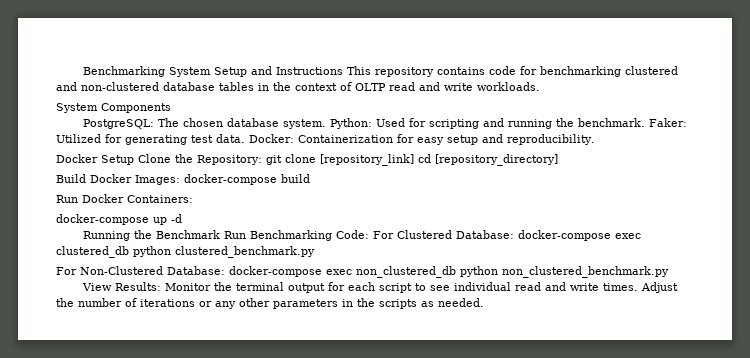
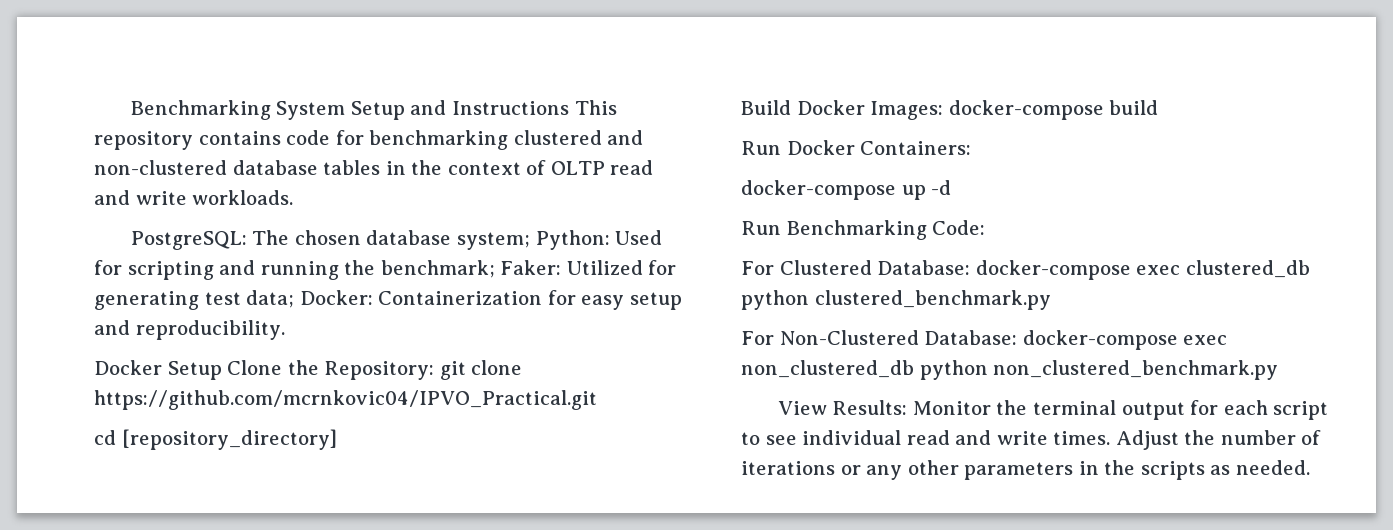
[56,103,171,113] // System Components -> (294, 197) none
[283,119,327,129] system. -> [456,232,530,250] system;
[578,118,646,127] benchmark. -> [380,260,495,278] benchmark;
[216,134,245,143] data. -> [246,290,295,308] data;
[320,154,414,166] [repository_link] -> [94,390,597,410] https://github.com/mcrnkovic04/IPVO_Practical.git //
[83,230,221,241] Running the Benchmark -> (952, 187) none
(370, 234) none -> (986, 227) //

